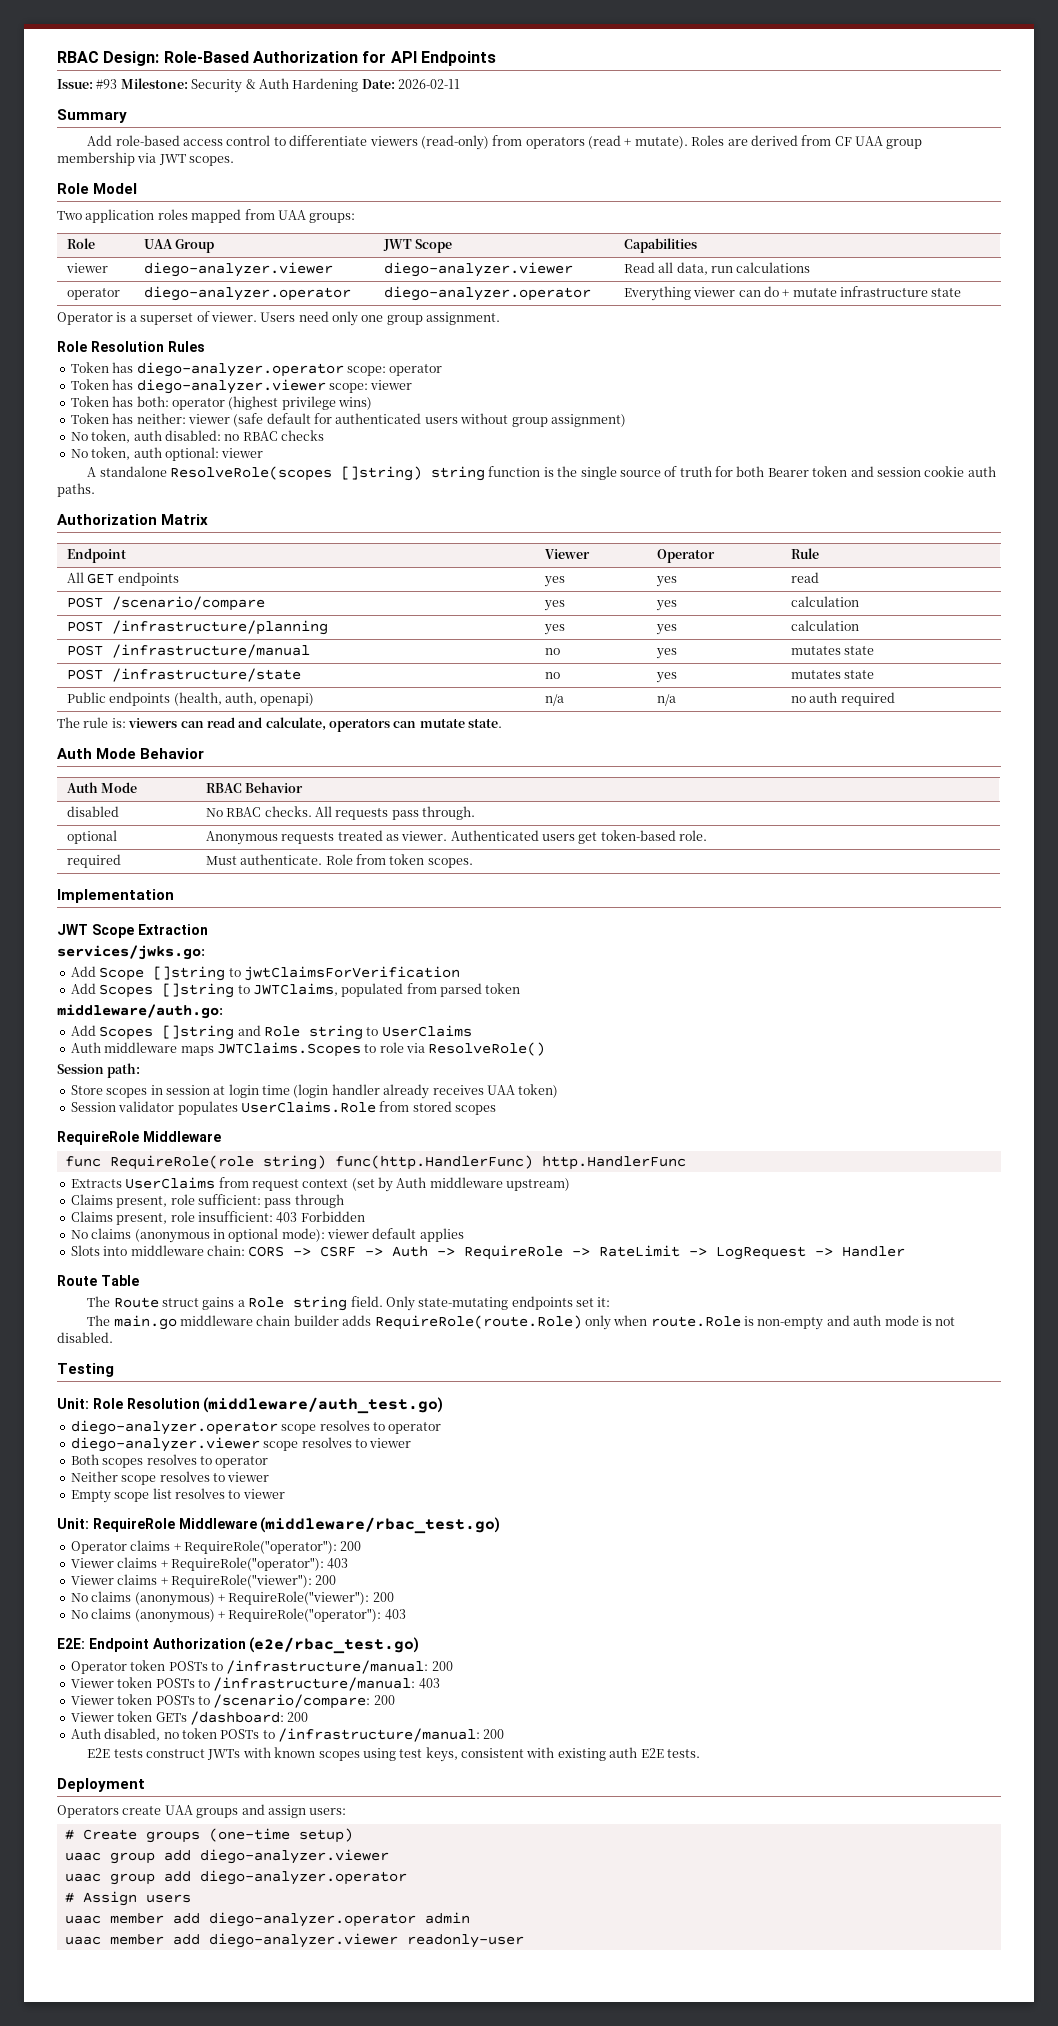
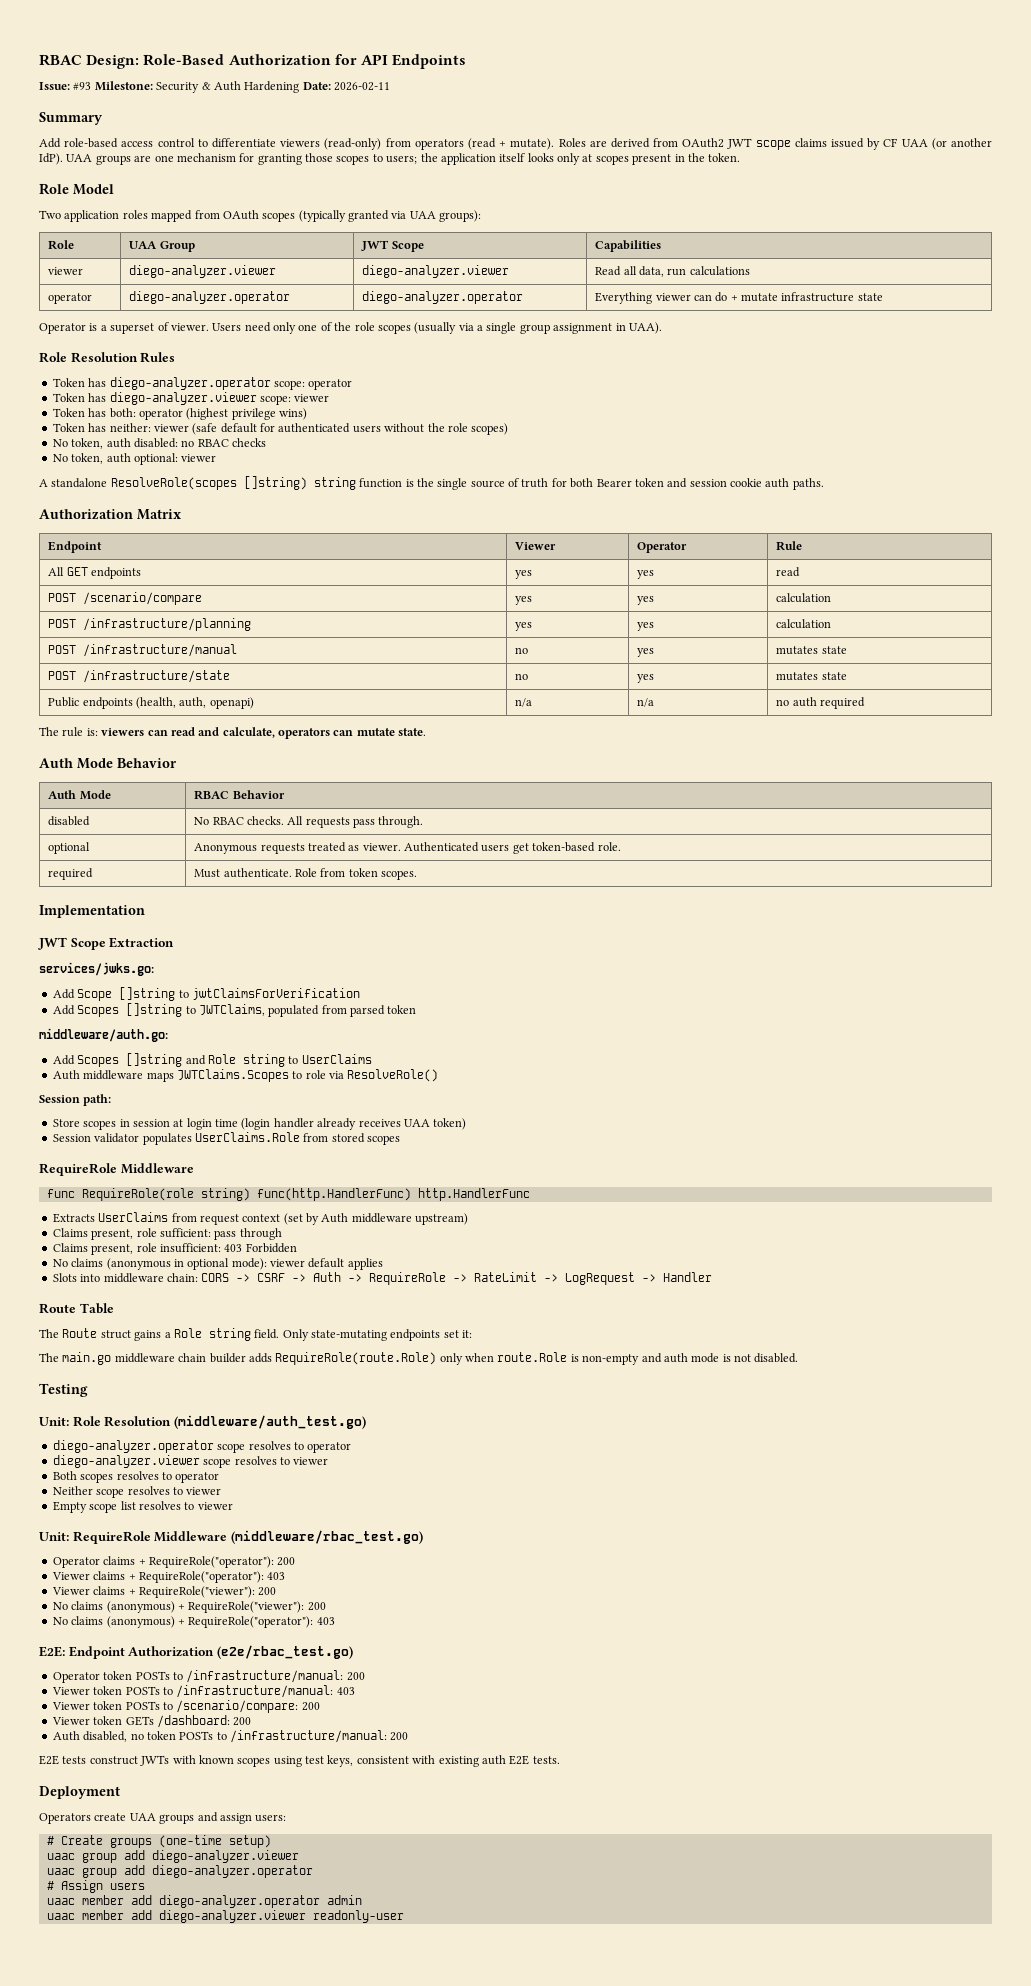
[834,136,923,149] [57,152,235,166] CF UAA group membership via JWT scopes. -> [682,138,993,150] [39,153,741,165] OAuth2 JWT scope claims issued by CF UAA (or another IdP). UAA groups are one mechanism for granting those scopes to users; the application itself looks only at scopes present in the token.
[277,210,356,223] UAA groups: -> [222,210,482,222] OAuth scopes (typically granted via UAA groups):
[386,312,501,325] group assignment. -> [320,322,662,334] of the role scopes (usually via a single group assignment in UAA).
[511,414,626,427] group assignment) -> [427,423,509,435] the role scopes)

